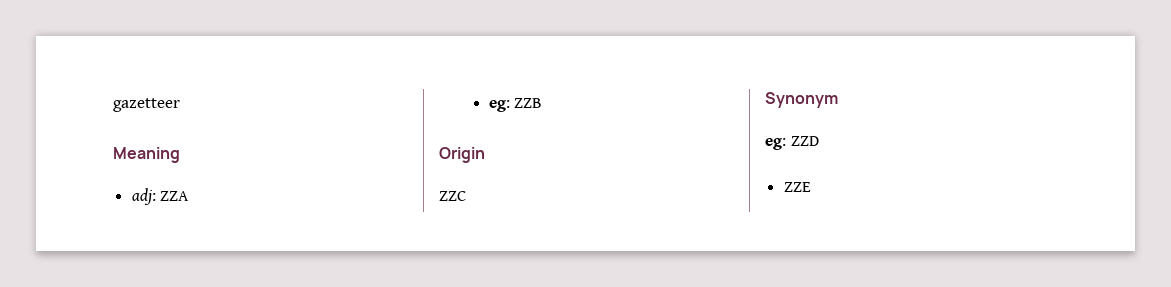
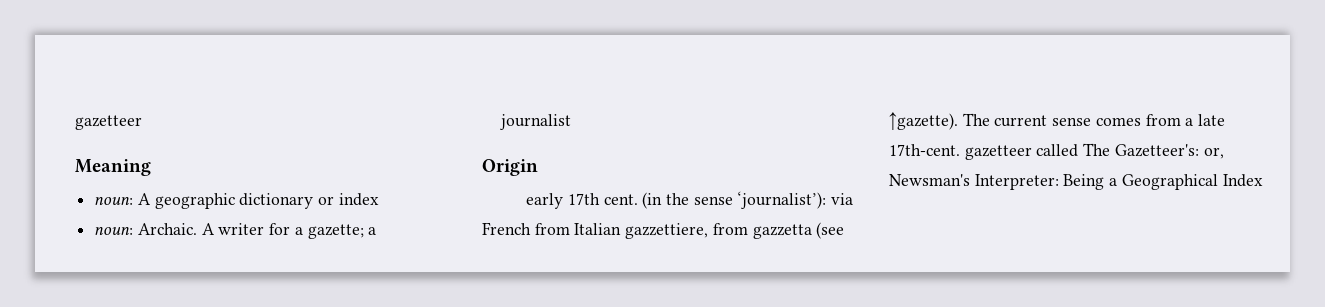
[131,188,190,205] [488,98,543,112] [439,147,485,163] [439,191,466,201] [765,92,838,108] [765,136,819,150] [783,182,811,192] adj: ZZA // eg: ZZB // Origin // ZZC // Synonym // eg: ZZD // ZZE -> [94,193,379,209] [94,223,377,239] [500,114,572,130] [482,159,538,176] [526,191,854,209] [482,222,845,239] [889,112,1226,130] [889,143,1224,160] [889,174,1263,190] noun: A geographic dictionary or index // noun: Archaic. A writer for a gazette; a journalist // Origin // early 17th cent. (in the sense ‘journalist’): via French from Italian gazzettiere, from gazzetta (see ↑gazette). The current sense comes from a late 17th-cent. gazetteer called The Gazetteer's: or, Newsman's Interpreter: Being a Geographical Index

